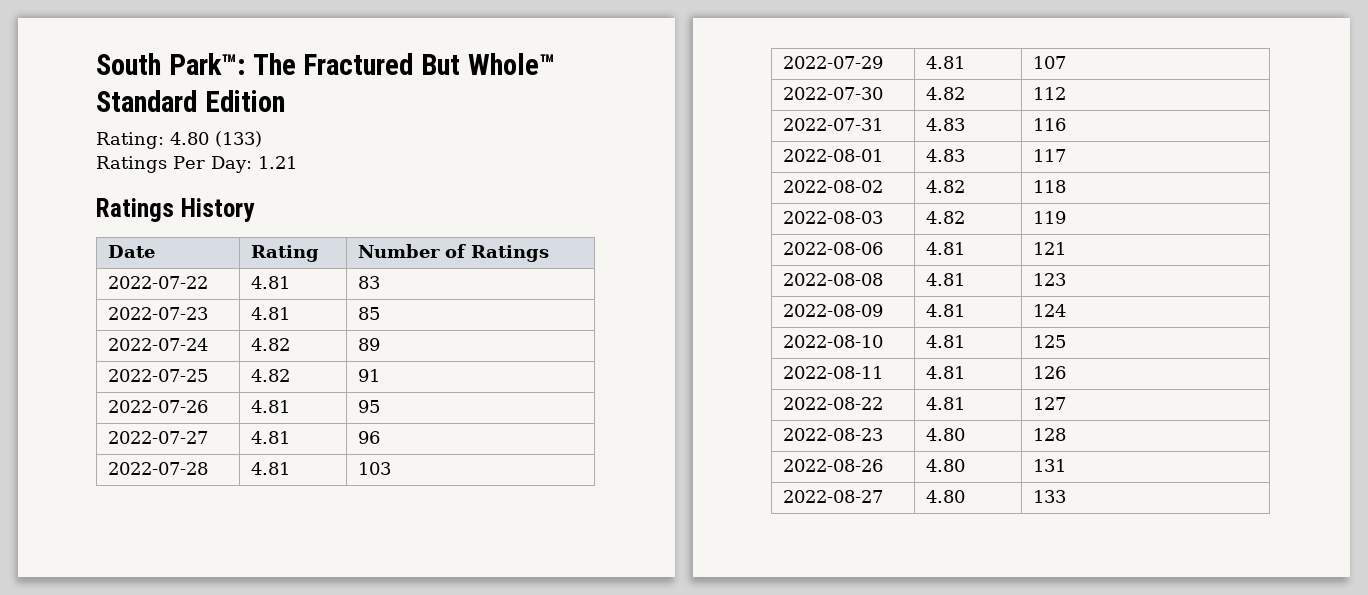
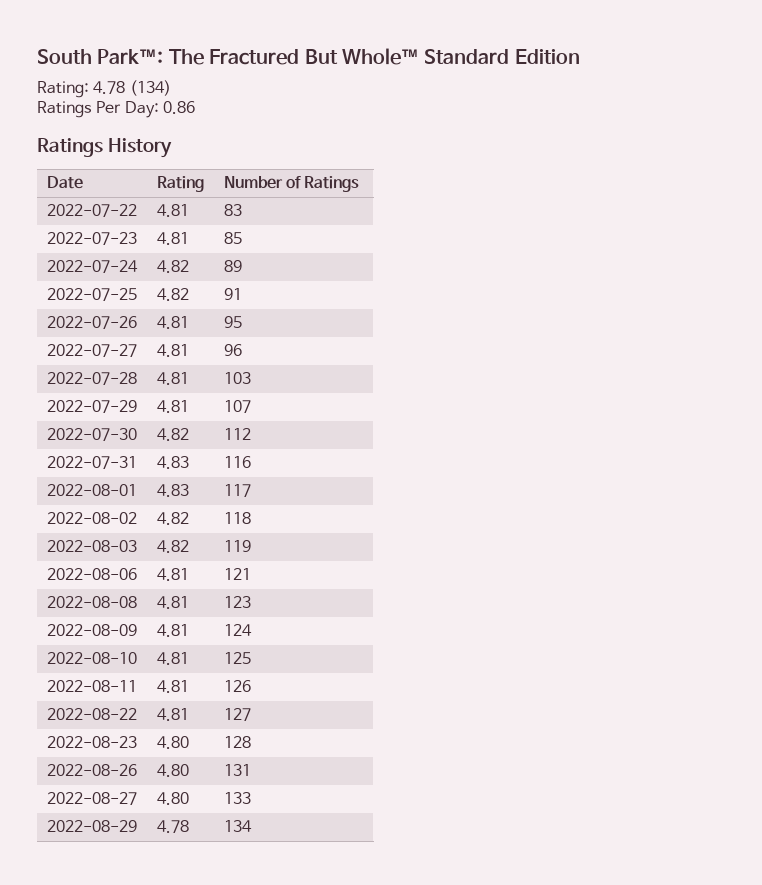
[170,131,262,147] 4.80 (133) -> [93,80,171,96] 4.78 (134)
[257,156,297,169] 1.21 -> [162,101,195,114] 0.86
(1067, 496) none -> [46,820,137,832] [156,820,189,833] [223,820,252,832] // 2022-08-29 | 4.78 | 134

